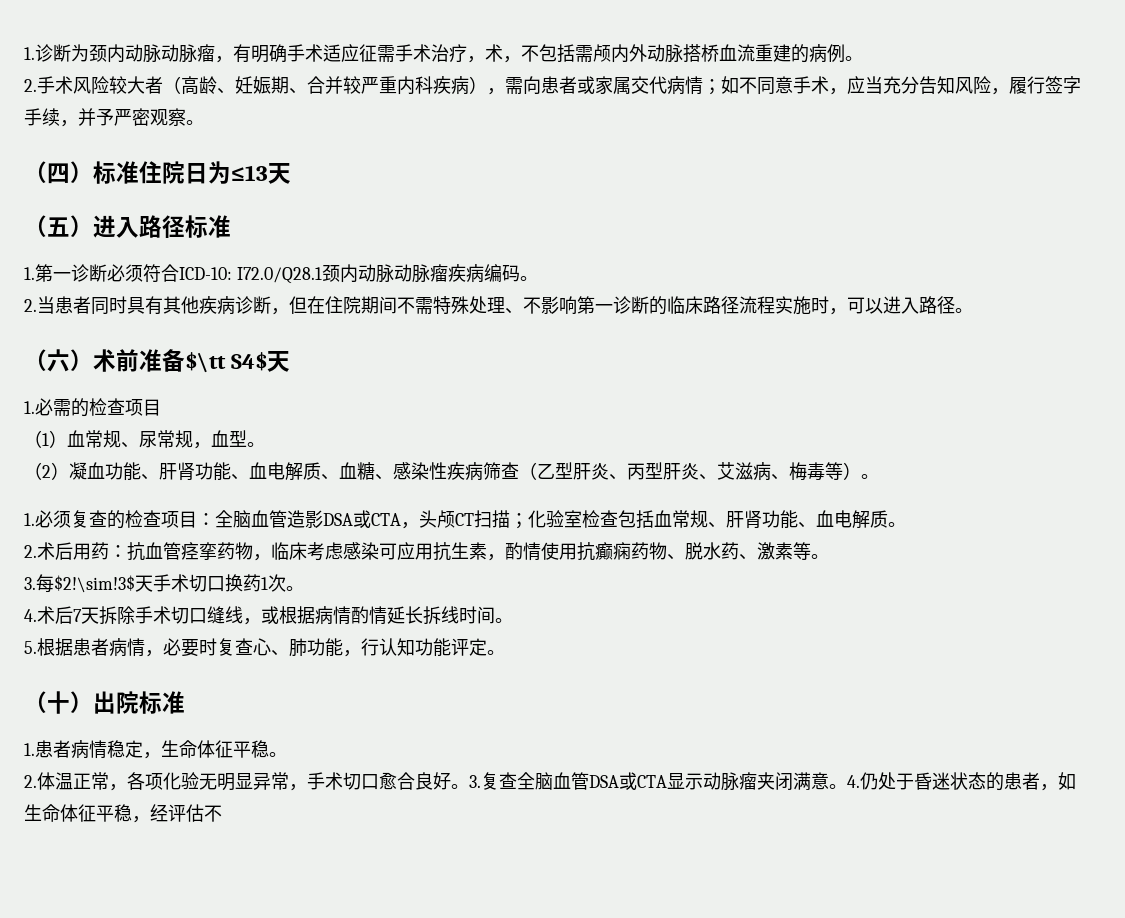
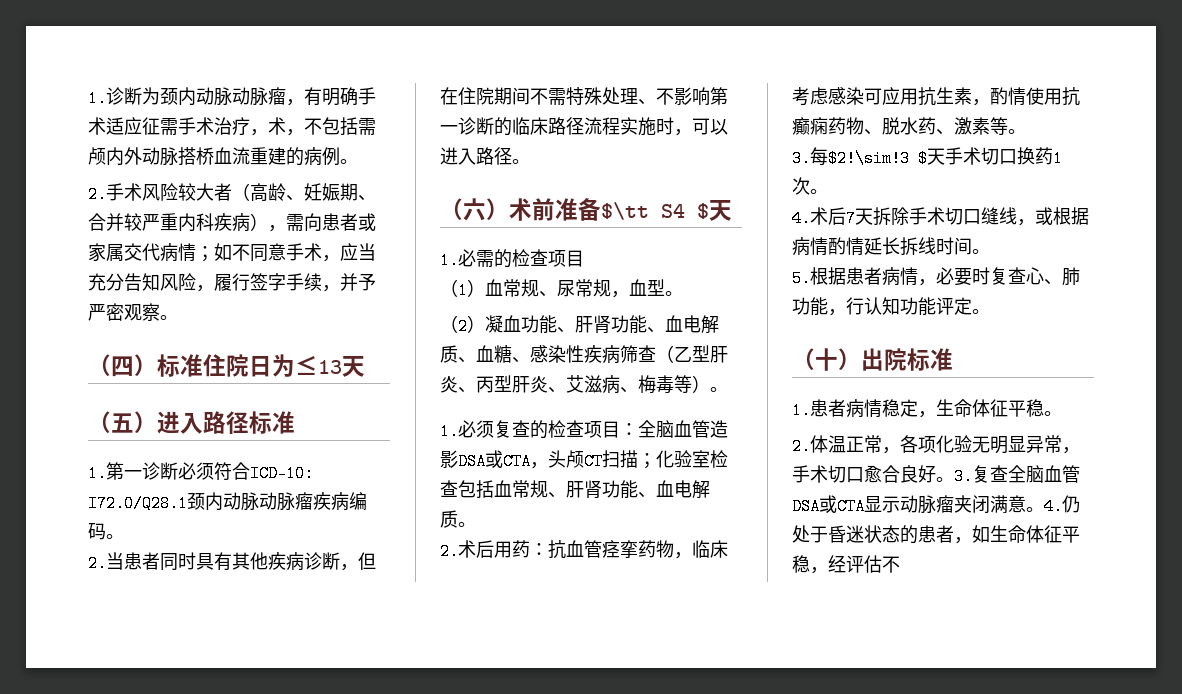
[231,352,268,371] S4$ -> [661,203,709,219] S4 $
[54,575,135,593] $2!\sim!3$ -> [828,150,928,167] $2!\sim!3 $

